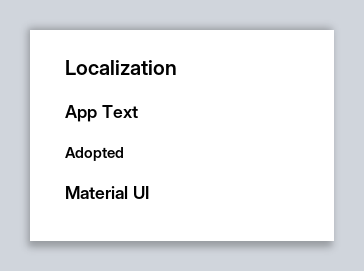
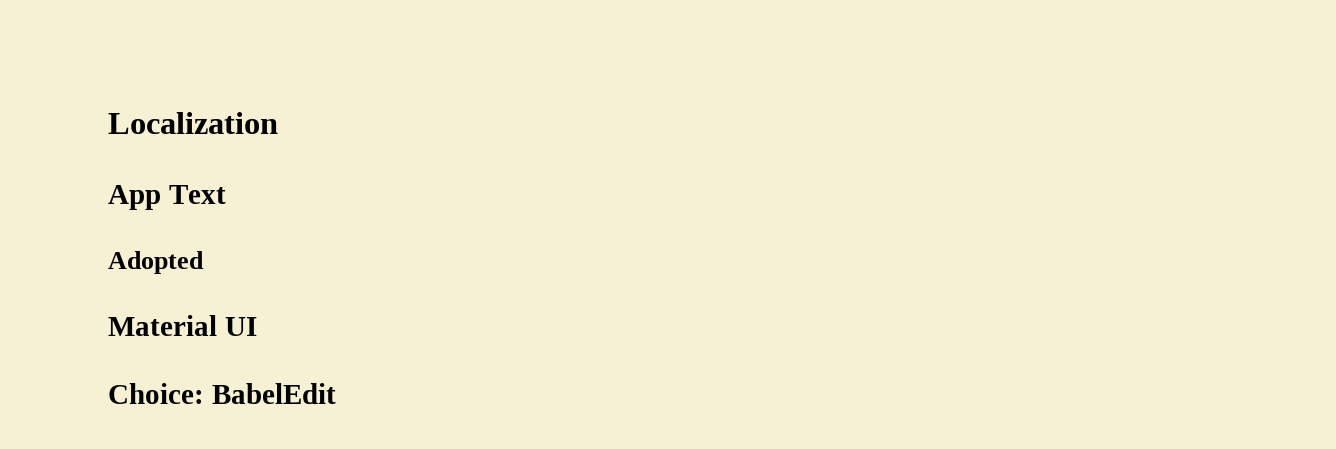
(149, 192) none -> [108,383,336,404] // Choice: BabelEdit

